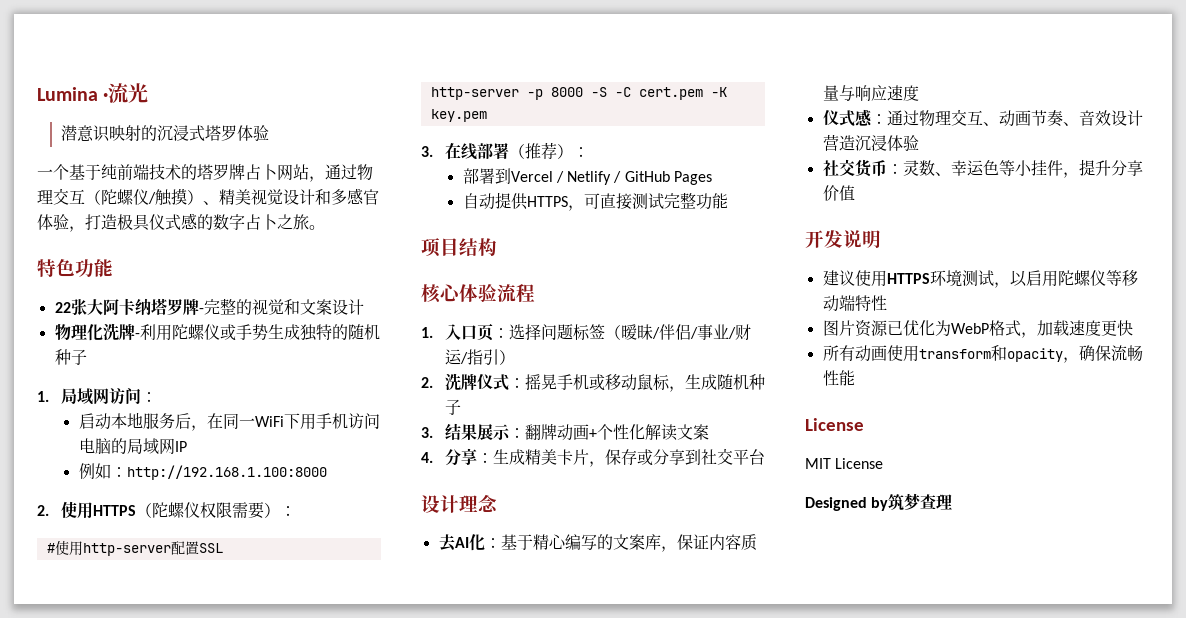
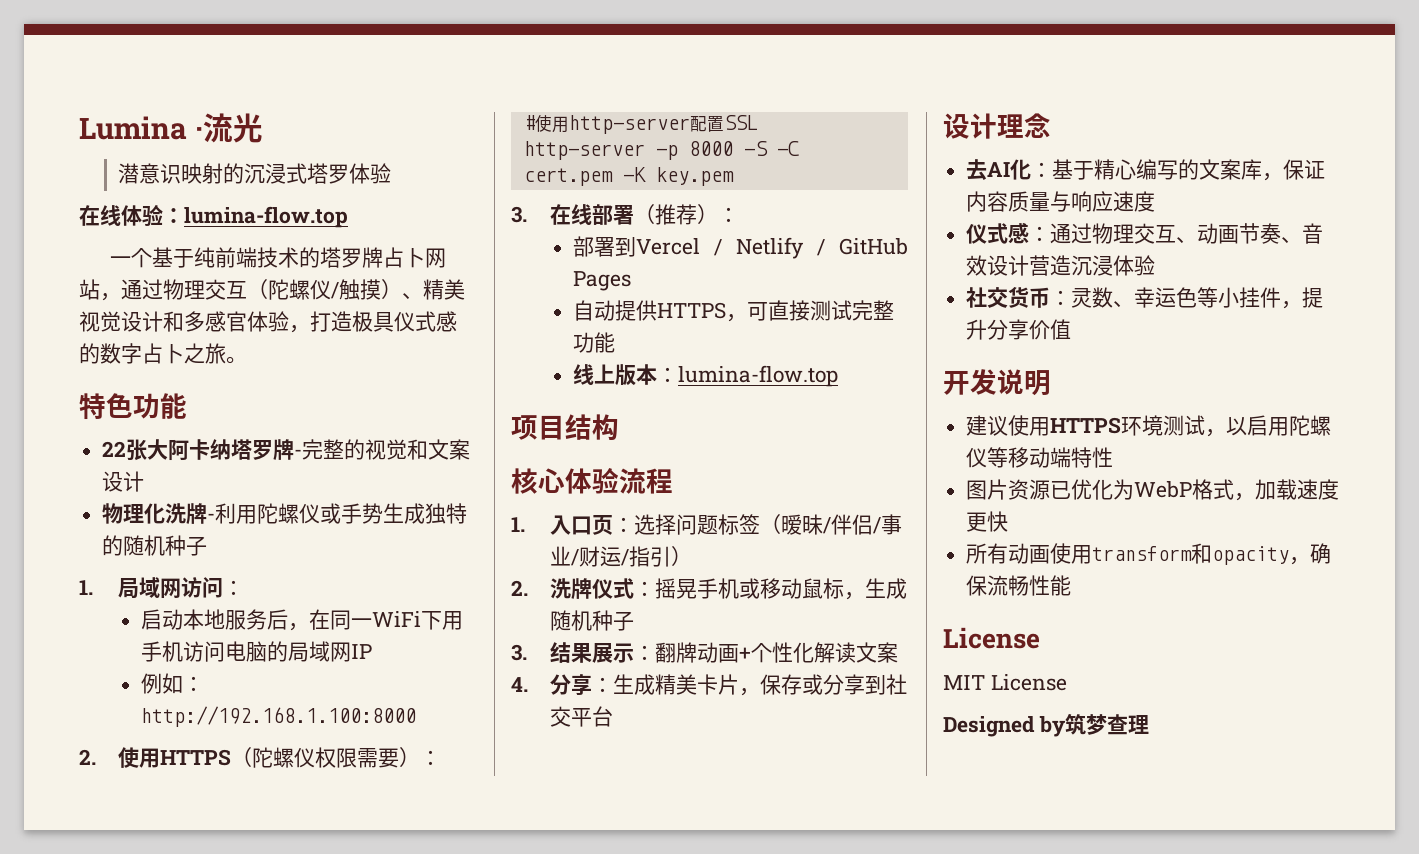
(269, 133) none -> [79,204,348,228] // 在线体验：lumina-flow.top
(728, 201) none -> [573,364,839,387] // 线上版本：lumina-flow.top

